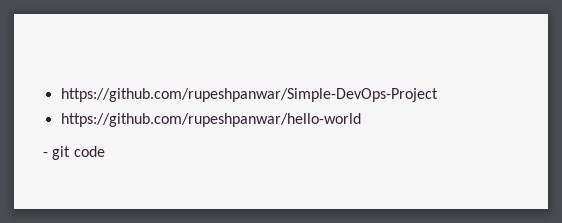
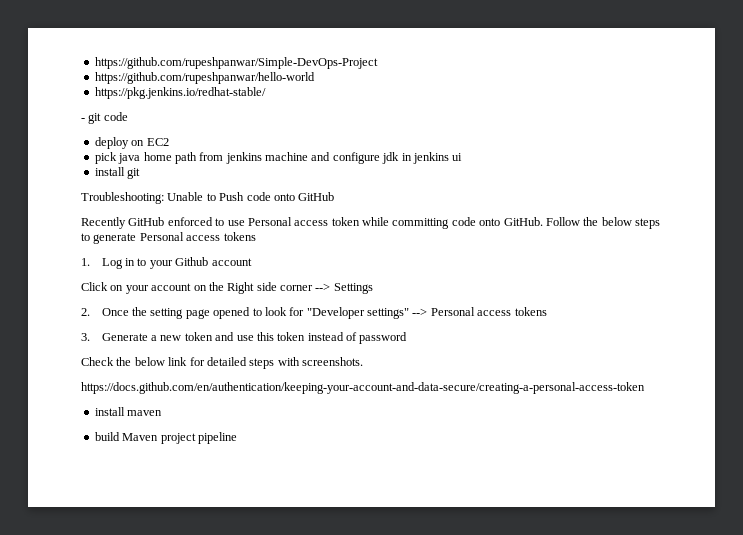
(361, 120) none -> [94,87,266,99] // https://pkg.jenkins.io/redhat-stable/
(105, 151) none -> [94,137,169,149] [94,152,463,164] [94,167,141,179] [81,192,335,204] [81,217,660,229] [81,232,256,244] [81,257,252,269] [81,282,373,294] [81,307,547,319] [81,332,408,344] [81,357,363,369] [81,382,645,394] [94,407,163,416] [94,432,237,444] // deploy on EC2 // pick java home path from jenkins machine and configure jdk in jenkins ui // install git // Troubleshooting: Unable to Push code onto GitHub // Recently GitHub enforced to use Personal access token while committing code onto GitHub. Follow the below steps to generate Personal access tokens // 1. Log in to your Github account // Click on your account on the Right side corner --> Settings // 2. Once the setting page opened to look for "Developer settings" --> Personal access tokens // 3. Generate a new token and use this token instead of password // Check the below link for detailed steps with screenshots. // https://docs.github.com/en/authentication/keeping-your-account-and-data-secure/creating-a-personal-access-token // install maven // build Maven project pipeline

